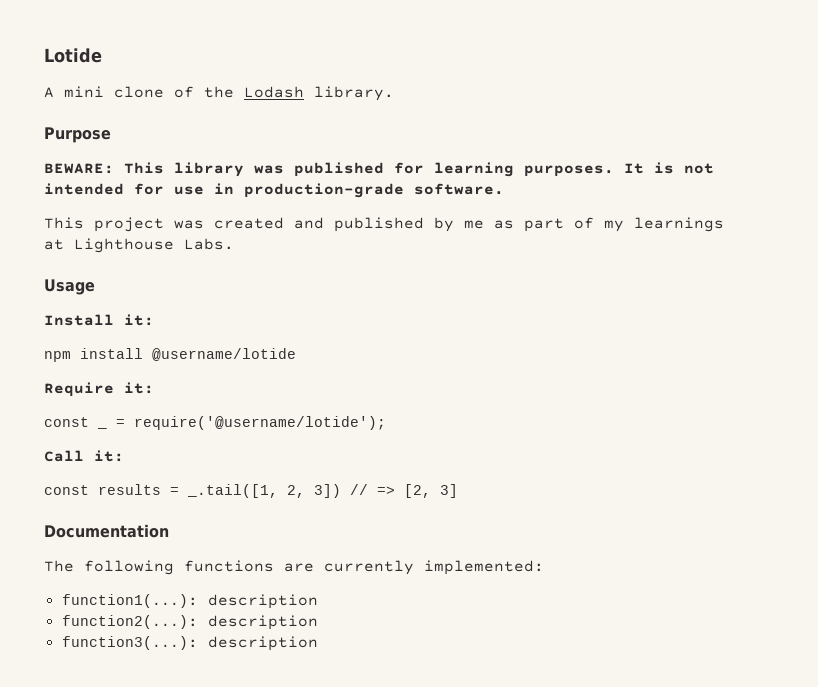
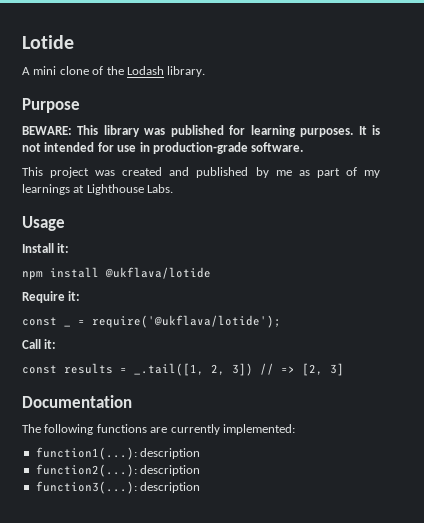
[152,348,296,361] @username/lotide -> [105,267,211,279] @ukflava/lotide
[134,416,386,430] require('@username/lotide'); -> [92,315,281,328] require('@ukflava/lotide');

